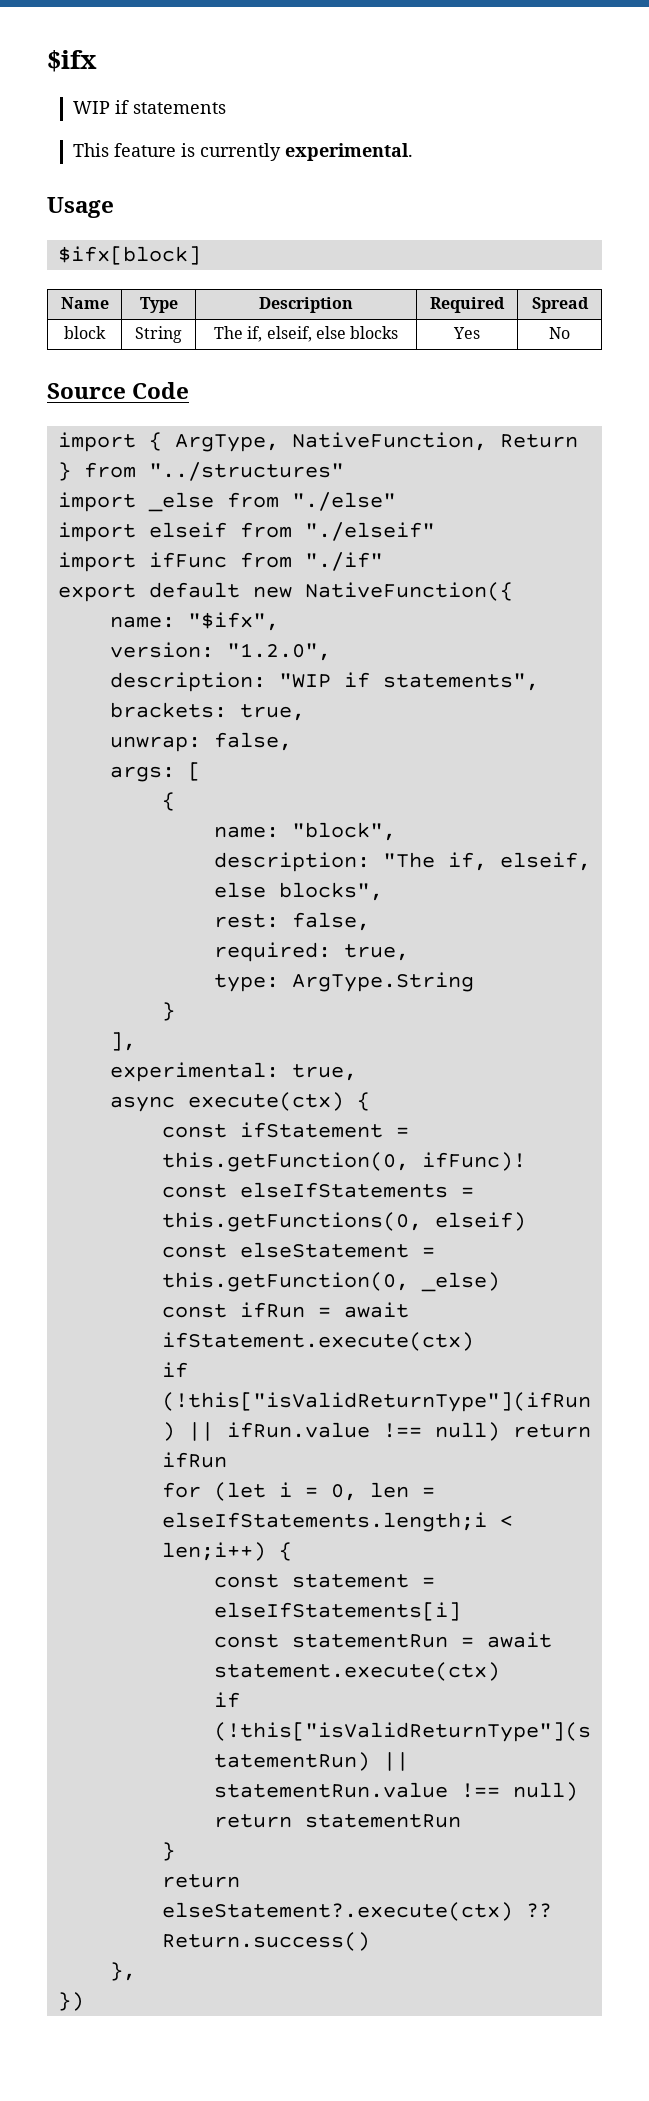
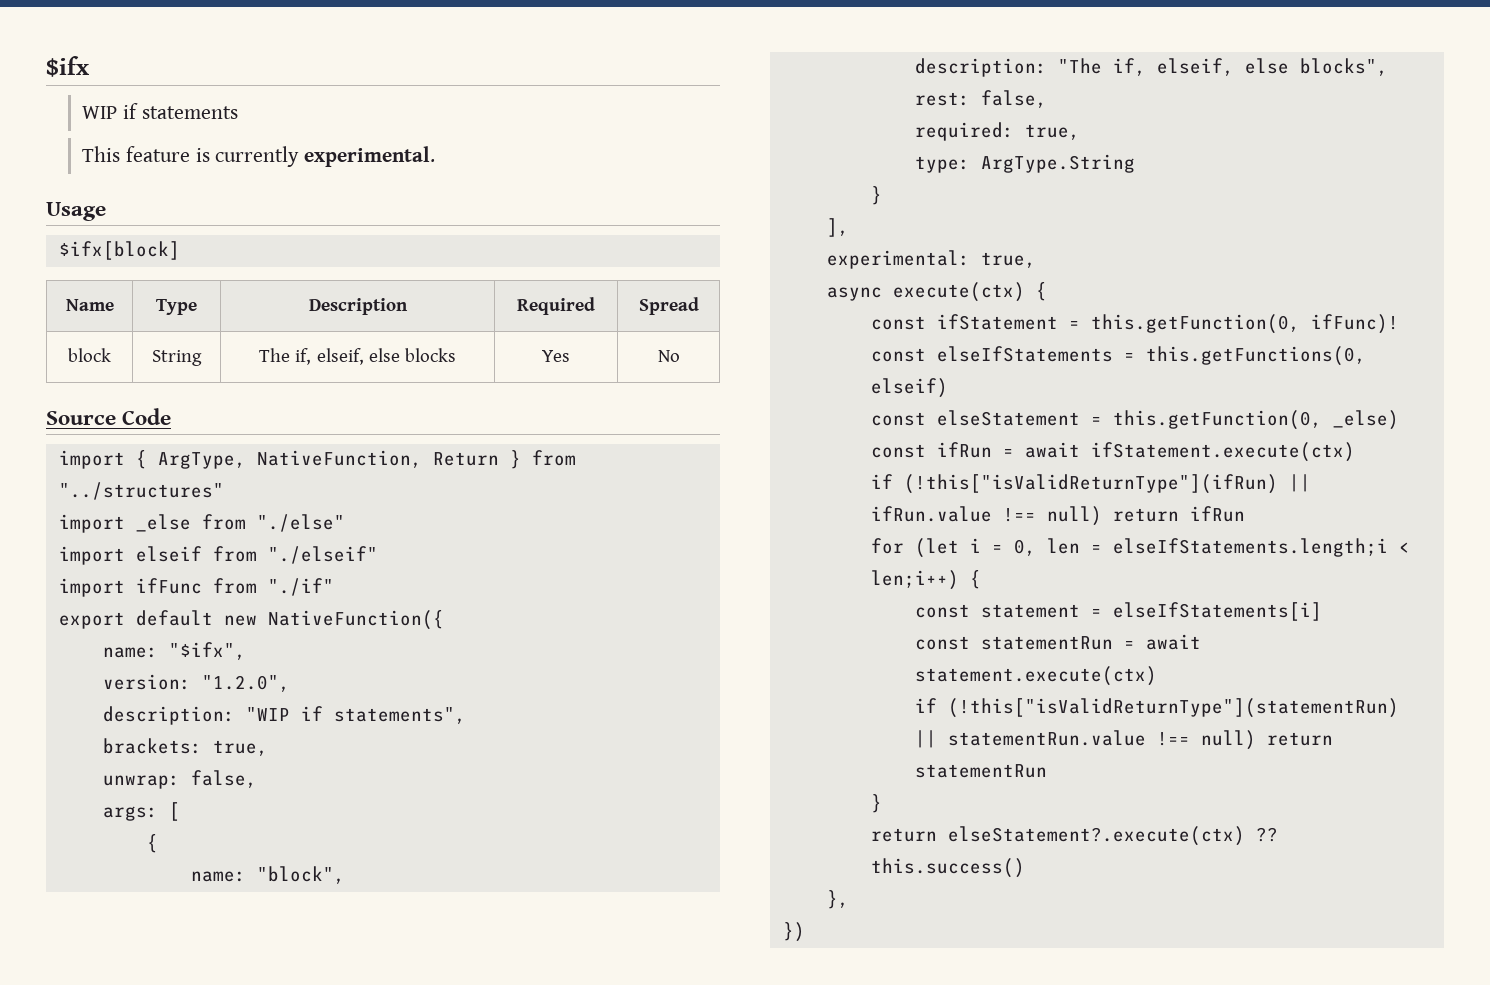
[161,1932,370,1951] Return.success() -> [870,858,1025,878] this.success()

